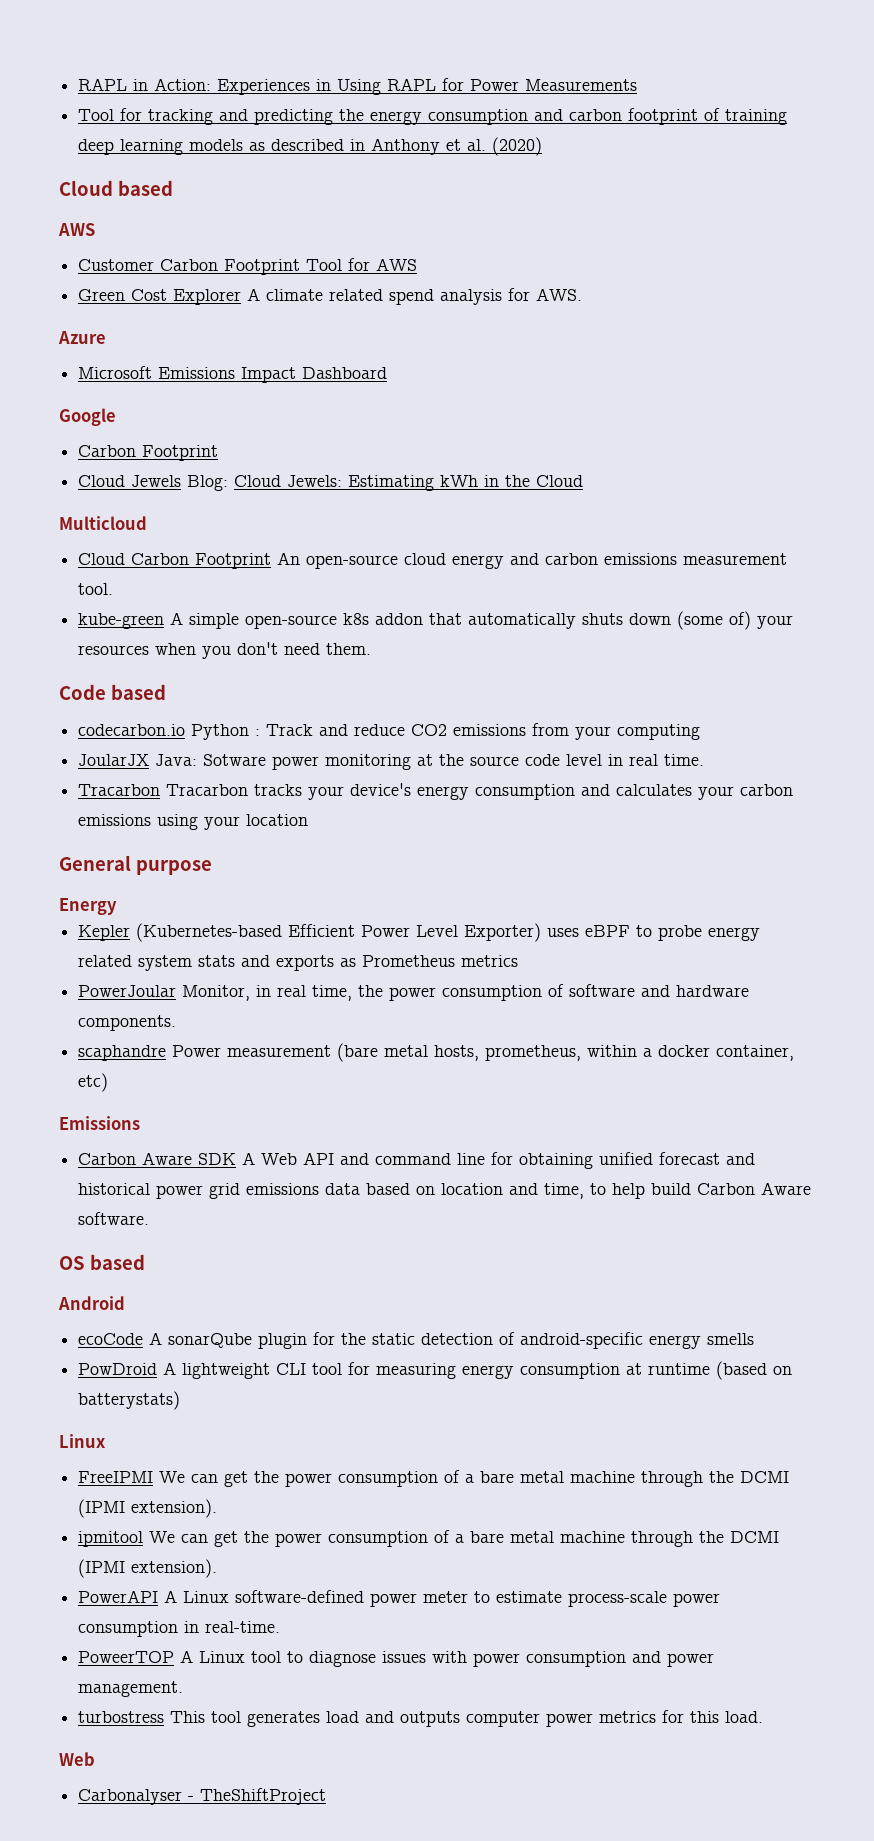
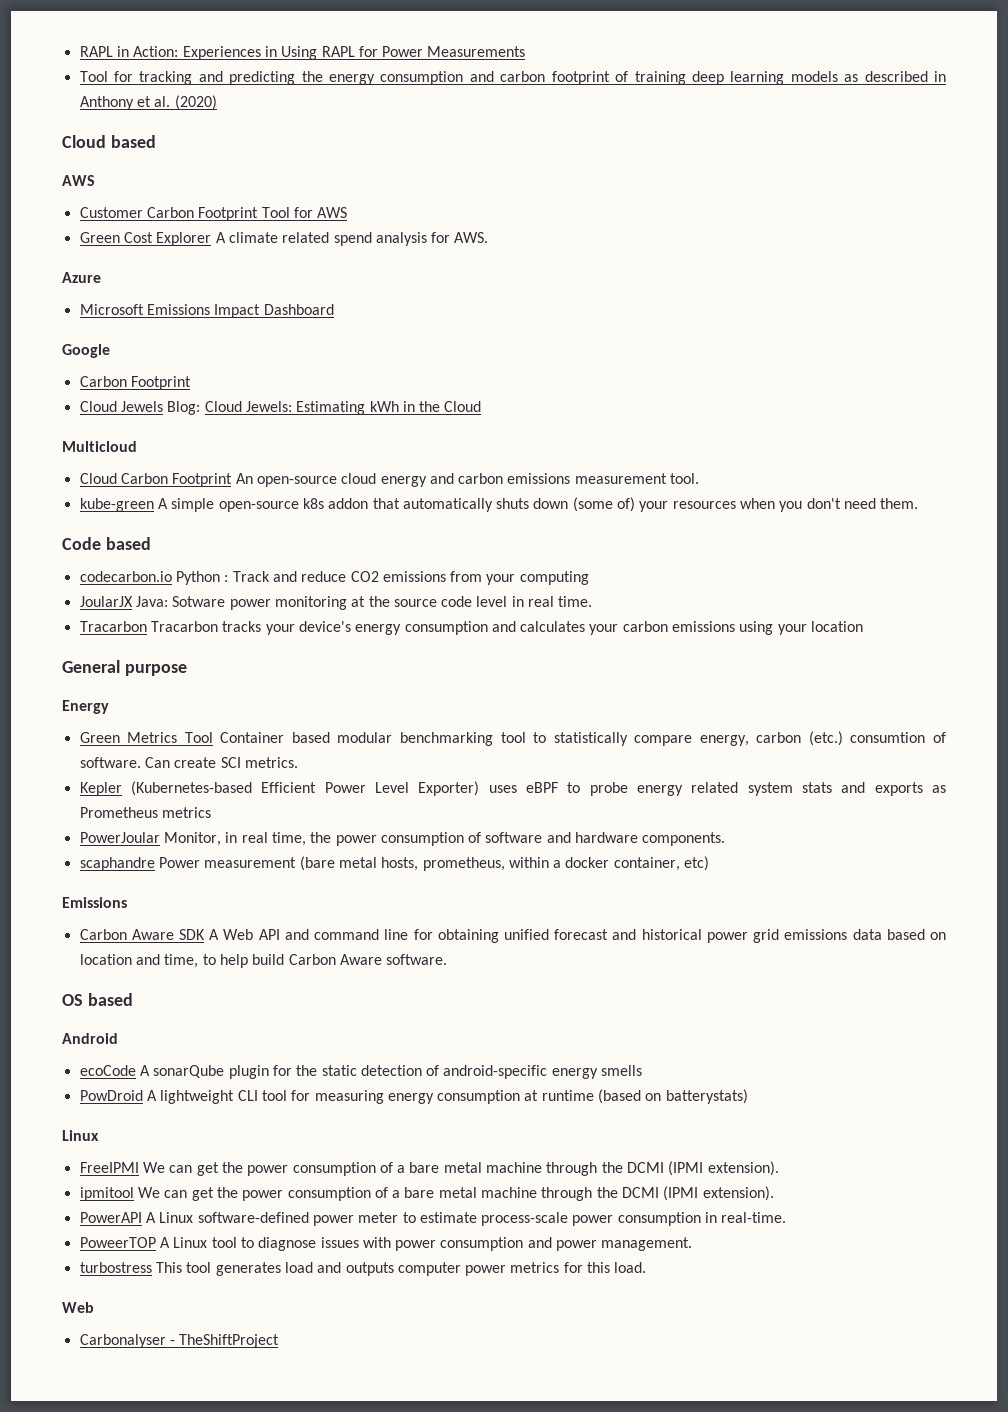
(117, 906) none -> [79,731,946,746] [79,757,298,768] // Green Metrics Tool Container based modular benchmarking tool to statistically compare energy, carbon (etc.) consumtion of software. Can create SCI metrics.

